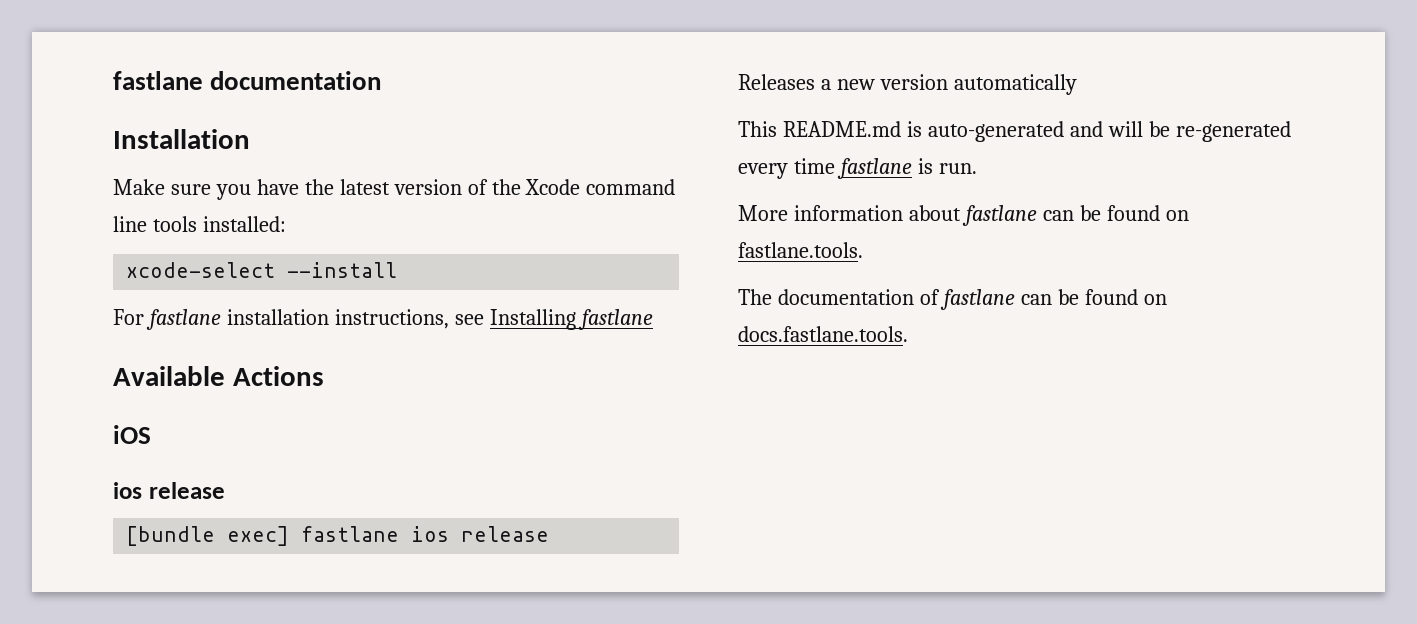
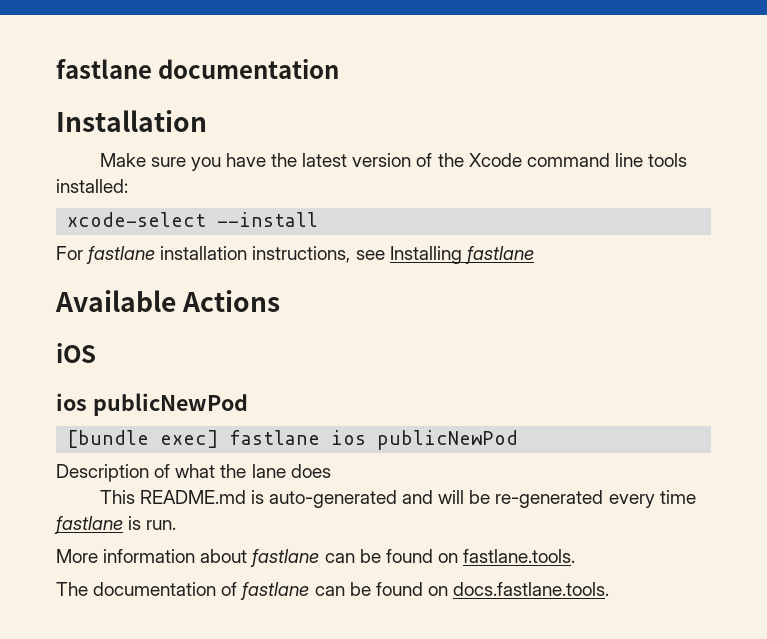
[148,482,225,499] release -> [92,393,248,416] publicNewPod
[461,526,550,542] [738,74,1077,95] release // Releases a new version automatically -> [377,430,519,450] [56,464,331,482] publicNewPod // Description of what the lane does

